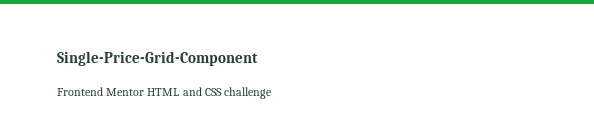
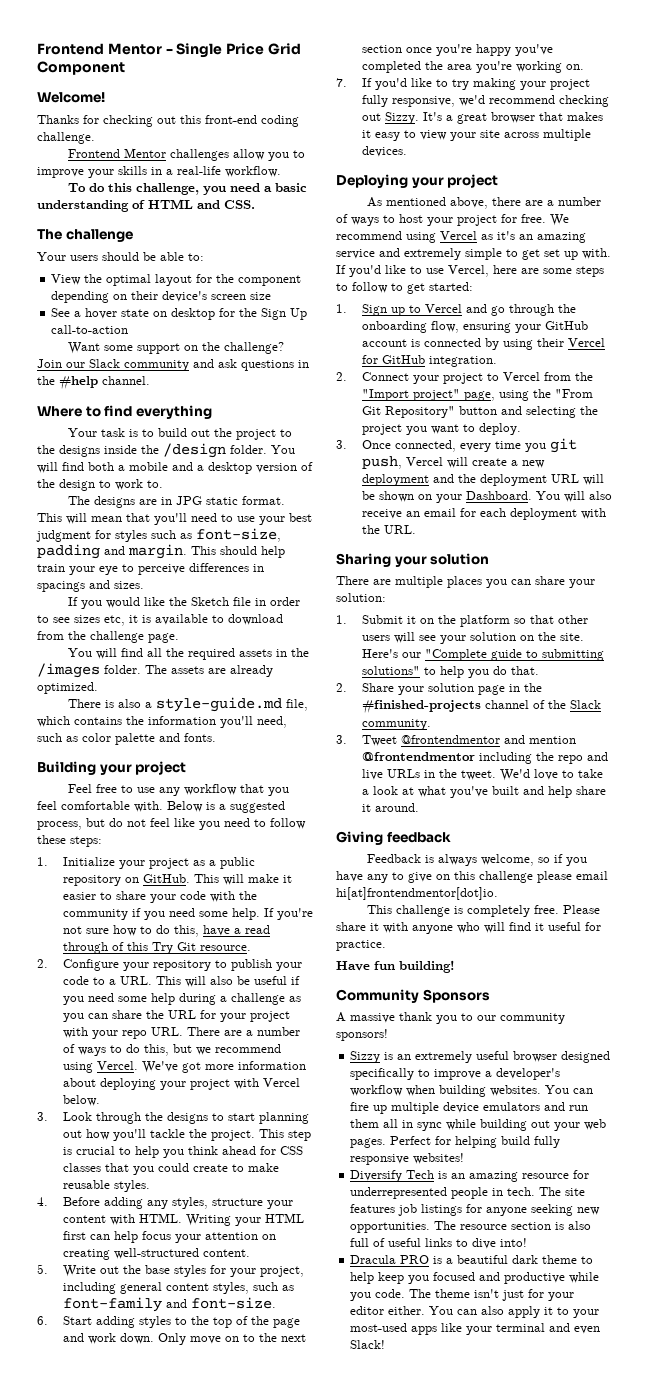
[57,51,258,66] [57,87,273,99] Single-Price-Grid-Component // Frontend Mentor HTML and CSS challenge -> [37,43,301,58] [37,61,125,75] [37,92,105,103] [37,115,299,127] [37,132,95,144] [68,148,306,161] [37,166,281,178] [68,183,308,195] [37,199,255,212] [37,229,133,242] [37,252,204,261] [51,274,302,286] [51,291,272,303] [51,308,308,320] [51,325,129,334] [68,342,285,354] [37,359,309,371] [37,376,150,390] [37,405,212,419] [68,428,293,440] [37,443,295,458] [37,462,313,474] [37,479,163,491] [68,496,286,508] [37,513,312,525] [36,528,281,542] [37,544,285,559] [37,563,264,575] [37,580,144,592] [68,597,301,609] [37,614,283,626] [37,631,179,643] [68,648,310,660] [37,663,273,678] [37,682,98,694] [68,697,309,712] [37,716,287,728] [37,733,216,745] [37,761,187,775] [68,784,290,796] [37,801,285,813] [37,818,306,830] [37,835,102,847] [37,857,255,869] [62,874,292,886] [62,891,257,903] [62,908,313,920] [62,925,270,937] [62,942,251,954] [37,959,302,971] [62,976,300,987] [62,993,301,1005] [62,1010,290,1022] [62,1027,300,1039] [62,1044,281,1056] [62,1061,306,1073] [62,1078,300,1090] [62,1095,100,1106] [37,1112,309,1124] [62,1129,311,1141] [62,1146,303,1158] [62,1163,279,1175] [62,1180,150,1192] [37,1197,293,1209] [62,1213,304,1226] [62,1231,276,1243] [62,1248,250,1260] [37,1264,304,1277] [62,1282,294,1294] [62,1297,276,1312] [37,1316,300,1328] [62,1333,306,1345] [361,44,553,56] [361,61,584,73] [336,78,590,90] [361,95,609,107] [361,112,603,124] [361,129,591,141] [361,146,407,157] [336,174,499,188] [367,197,602,209] [336,214,569,226] [336,231,586,243] [336,248,611,260] [336,265,604,277] [336,282,473,294] [336,304,576,316] [361,321,588,333] [361,338,605,350] [361,355,497,367] [336,372,593,384] [361,389,593,401] [361,406,598,418] [361,423,521,435] [336,438,577,453] [361,456,545,469] [361,474,604,486] [361,491,612,503] [361,508,606,520] [361,525,416,534] [336,553,490,567] [336,576,595,588] [336,593,386,602] [336,615,588,627] [361,632,584,644] [361,649,604,661] [361,666,539,678] [336,683,542,695] [361,700,601,714] [361,719,431,730] [336,735,576,746] [361,752,608,764] [361,769,603,781] [361,786,606,798] [361,803,419,812] [336,831,451,845] [367,854,588,866] [336,871,608,883] [336,887,498,900] [367,905,601,917] [336,922,601,934] [336,940,386,951] [336,960,455,973] [336,989,490,1003] [336,1012,565,1024] [336,1029,388,1041] [350,1051,611,1063] [350,1068,561,1080] [350,1085,594,1097] [350,1102,589,1114] [350,1119,607,1131] [350,1136,561,1148] [350,1153,465,1165] [350,1170,590,1182] [350,1187,586,1199] [350,1204,601,1216] [350,1221,592,1233] [350,1238,528,1249] [350,1255,594,1264] [350,1272,600,1284] [350,1289,575,1301] [350,1306,600,1318] [350,1323,601,1335] [350,1340,386,1349] Frontend Mentor - Single Price Grid Component // Welcome! // Thanks for checking out this front-end coding challenge. // Frontend Mentor challenges allow you to improve your skills in a real-life workflow. // To do this challenge, you need a basic understanding of HTML and CSS. // The challenge // Your users should be able to: // View the optimal layout for the component depending on their device's screen size // See a hover state on desktop for the Sign Up call-to-action // Want some support on the challenge? Join our Slack community and ask questions in the #help channel. // Where to find everything // Your task is to build out the project to the designs inside the /design folder. You will find both a mobile and a desktop version of the design to work to. // The designs are in JPG static format. This will mean that you'll need to use your best judgment for styles such as font-size, padding and margin. This should help train your eye to perceive differences in spacings and sizes. // If you would like the Sketch file in order to see sizes etc, it is available to download from the challenge page. // You will find all the required assets in the /images folder. The assets are already optimized. // There is also a style-guide.md file, which contains the information you'll need, such as color palette and fonts. // Building your project // Feel free to use any workflow that you feel comfortable with. Below is a suggested process, but do not feel like you need to follow these steps: // 1. Initialize your project as a public repository on GitHub. This will make it easier to share your code with the community if you need some help. If you're not sure how to do this, have a read through of this Try Git resource. // 2. Configure your repository to publish your code to a URL. This will also be useful if you need some help during a challenge as you can share the URL for your project with your repo URL. There are a number of ways to do this, but we recommend using Vercel. We've got more information about deploying your project with Vercel below. // 3. Look through the designs to start planning out how you'll tackle the project. This step is crucial to help you think ahead for CSS classes that you could create to make reusable styles. // 4. Before adding any styles, structure your content with HTML. Writing your HTML first can help focus your attention on creating well-structured content. // 5. Write out the base styles for your project, including general content styles, such as font-family and font-size. // 6. Start adding styles to the top of the page and work down. Only move on to the next section once you're happy you've completed the area you're working on. // 7. If you'd like to try making your project fully responsive, we'd recommend checking out Sizzy. It's a great browser that makes it easy to view your site across multiple devices. // Deploying your project // As mentioned above, there are a number of ways to host your project for free. We recommend using Vercel as it's an amazing service and extremely simple to get set up with. If you'd like to use Vercel, here are some steps to follow to get started: // 1. Sign up to Vercel and go through the onboarding flow, ensuring your GitHub account is connected by using their Vercel for GitHub integration. // 2. Connect your project to Vercel from the "Import project" page, using the "From Git Repository" button and selecting the project you want to deploy. // 3. Once connected, every time you git push, Vercel will create a new deployment and the deployment URL will be shown on your Dashboard. You will also receive an email for each deployment with the URL. // Sharing your solution // There are multiple places you can share your solution: // 1. Submit it on the platform so that other users will see your solution on the site. Here's our "Complete guide to submitting solutions" to help you do that. // 2. Share your solution page in the #finished-projects channel of the Slack community. // 3. Tweet @frontendmentor and mention @frontendmentor including the repo and live URLs in the tweet. We'd love to take a look at what you've built and help share it around. // Giving feedback // Feedback is always welcome, so if you have any to give on this challenge please email hi[at]frontendmentor[dot]io. // This challenge is completely free. Please share it with anyone who will find it useful for practice. // Have fun building! // Community Sponsors // A massive thank you to our community sponsors! // Sizzy is an extremely useful browser designed specifically to improve a developer's workflow when building websites. You can fire up multiple device emulators and run them all in sync while building out your web pages. Perfect for helping build fully responsive websites! // Diversify Tech is an amazing resource for underrepresented people in tech. The site features job listings for anyone seeking new opportunities. The resource section is also full of useful links to dive into! // Dracula PRO is a beautiful dark theme to help keep you focused and productive while you code. The theme isn't just for your editor either. You can also apply it to your most-used apps like your terminal and even Slack!

